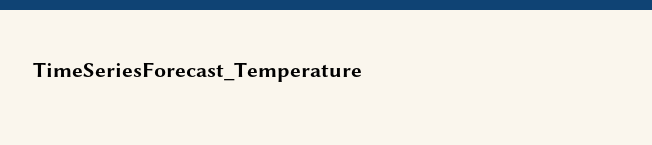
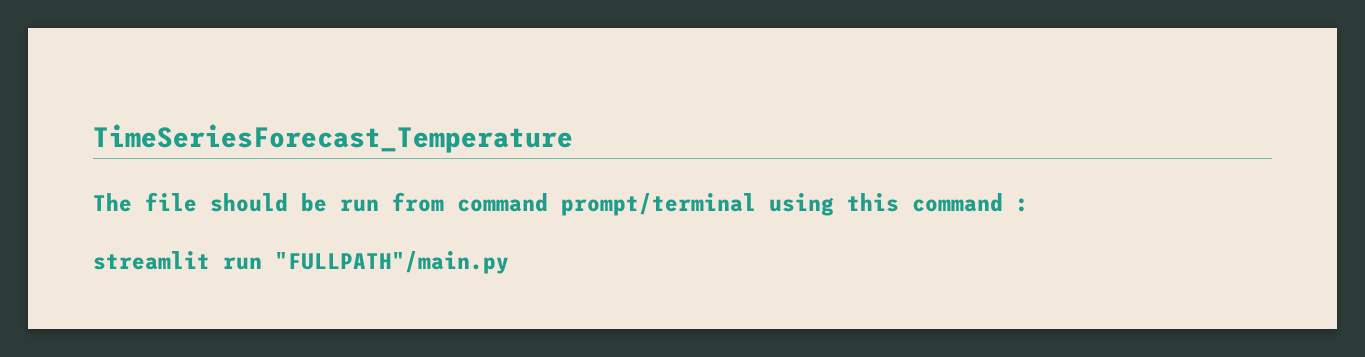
(362, 72) none -> [93,192,1029,216] [93,251,509,274] // The file should be run from command prompt/terminal using this command : // streamlit run "FULLPATH"/main.py

